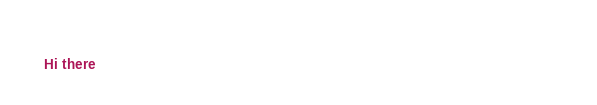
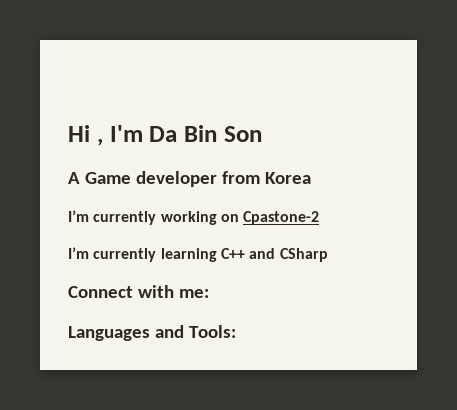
[62,58,96,69] there -> [96,125,262,146] [68,171,311,187] [68,210,320,225] [68,247,328,262] [68,285,209,298] [68,325,236,341] , I'm Da Bin Son // A Game developer from Korea // I’m currently working on Cpastone-2 // I’m currently learning C++ and CSharp // Connect with me: // Languages and Tools:

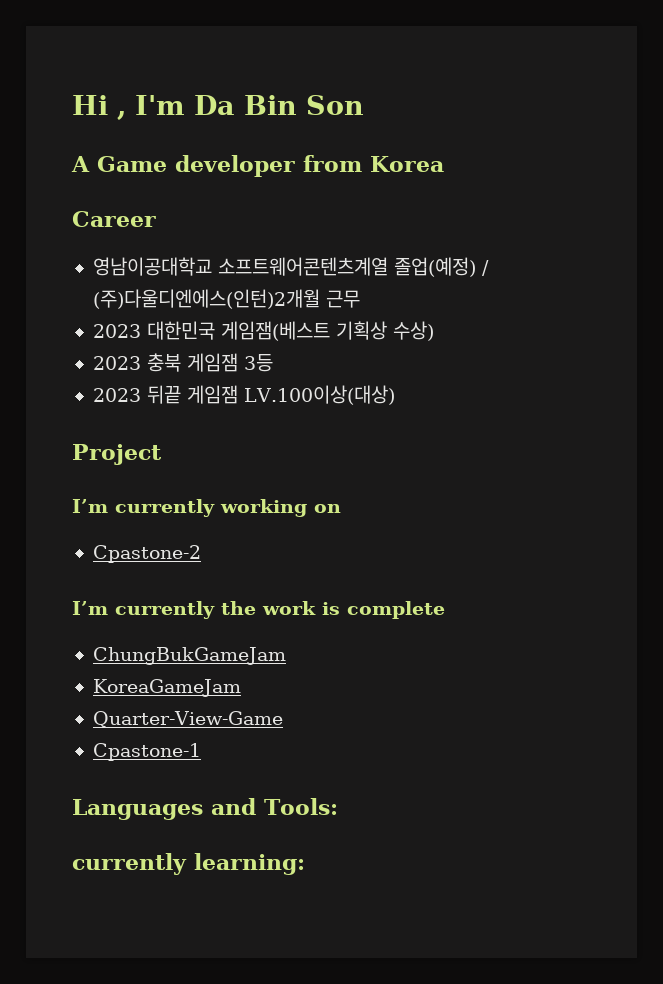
(311, 178) none -> [72,211,156,227] [92,257,489,277] [92,289,360,309] [92,321,434,341] [92,353,273,372] [92,385,395,405] [72,444,162,465] // Career // 영남이공대학교 소프트웨어콘텐츠계열 졸업(예정) / (주)다울디엔에스(인턴)2개월 근무 // 2023 대한민국 게임잼(베스트 기획상 수상) // 2023 충북 게임잼 3등 // 2023 뒤끝 게임잼 LV.100이상(대상) // Project
(239, 218) none -> (341, 508) //
[160,248,328,262] [68,285,209,298] learning C++ and CSharp // Connect with me: -> [221,601,445,619] [92,647,286,665] [92,679,241,697] [92,711,283,728] [92,743,201,761] the work is complete // ChungBukGameJam // KoreaGameJam // Quarter-View-Game // Cpastone-1
(236, 331) none -> [72,853,305,875] // currently learning:

